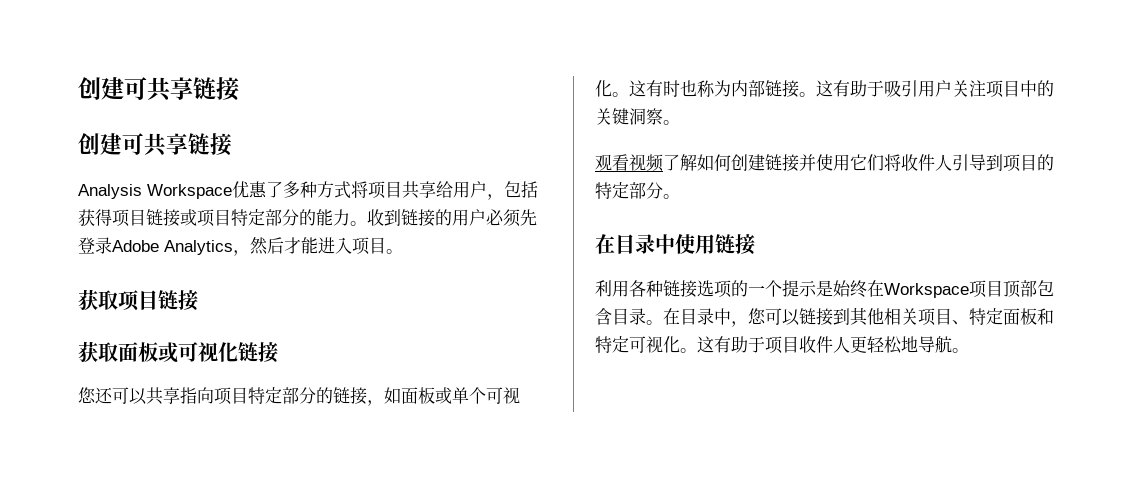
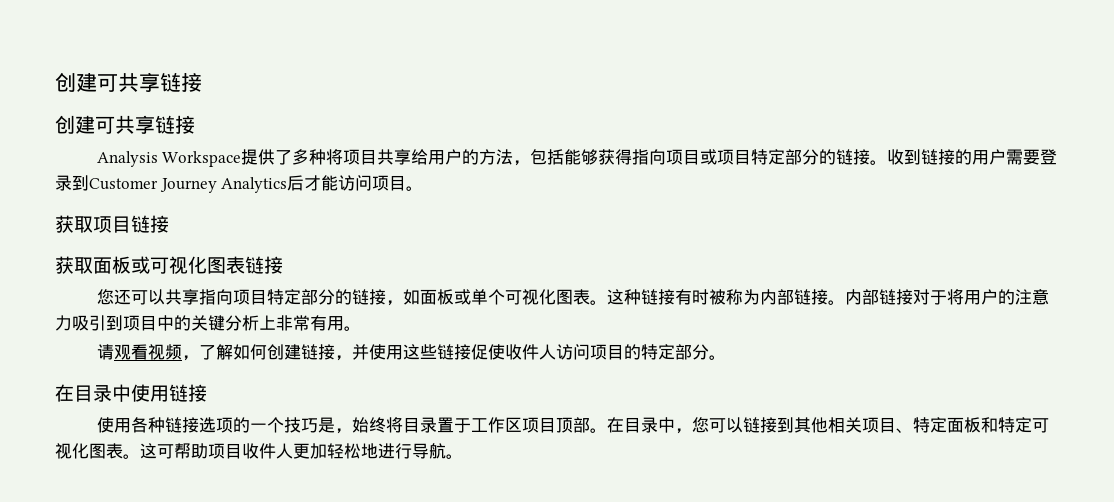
[232,181,351,199] 优惠了多种方式 -> [241,149,327,165] 提供了多种
[487,181,538,200] [78,209,180,227] ，包括获得项目链接 -> [462,149,701,166] 的方法，包括能够获得指向项目
[316,209,350,226] 能力 -> [836,149,871,165] 链接
[486,209,537,227] [78,237,352,256] 必须先登录Adobe Analytics，然后才能进入 -> [1006,149,1058,165] [55,175,373,193] 需要登录到Customer Journey Analytics后才能访问
(238, 352) none -> [207,256,245,274] 图表
[612,80,1054,98] [595,108,680,125] 。这有时也称为内部链接。这有助于吸引用户关注项目中的关键洞察。 // -> [555,289,1049,305] [55,315,361,331] [96,344,114,360] 图表。这种链接有时被称为内部链接。内部链接对于将用户的注意力吸引到项目中的关键分析上非常有用。 // 请
(664, 163) none -> [181,355,199,361] ，
[799,154,1003,171] 并使用它们将收件人引导到 -> [334,344,590,361] ，并使用这些链接促使收件人访问
[595,280,612,297] 利 -> [96,417,114,433] 使
[782,280,1054,298] [595,308,646,325] 提示是始终在Workspace项目顶部包含目录 -> [283,417,590,434] 技巧是，始终将目录置于工作区项目顶部
[680,336,918,354] 。这有助于项目收件人更轻松地 -> [89,443,412,459] 图表。这可帮助项目收件人更加轻松地进行

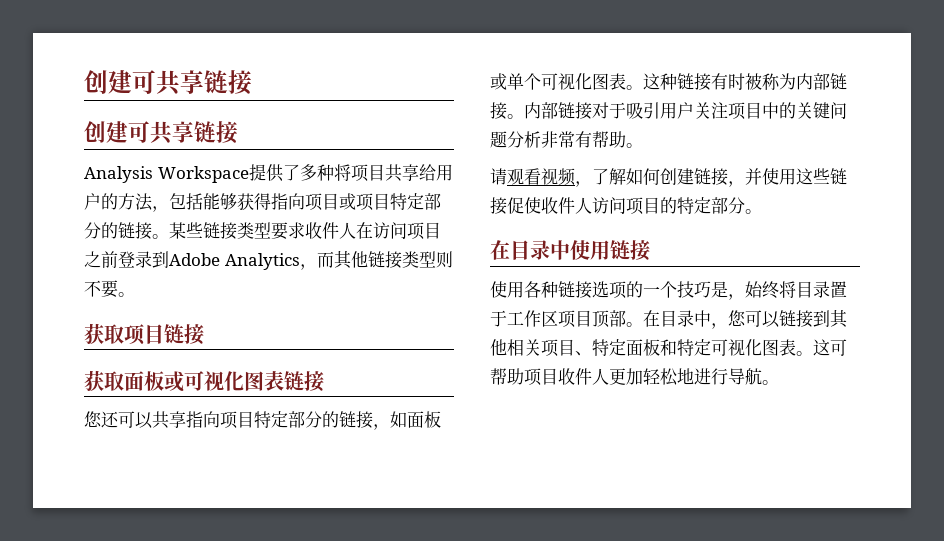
[887,149,1058,165] [55,175,407,193] 收到链接的用户需要登录到Customer Journey Analytics后才能访问项目 -> [169,222,441,240] [84,250,453,270] [84,280,118,298] 某些链接类型要求收件人在访问项目之前登录到Adobe Analytics，而其他链接类型则不要
[946,289,1049,305] [55,315,344,331] 将用户的注意力吸引到项目中的关键分析上非常有用 -> [626,102,847,120] [490,131,626,148] 吸引用户关注项目中的关键问题分析非常有帮助

